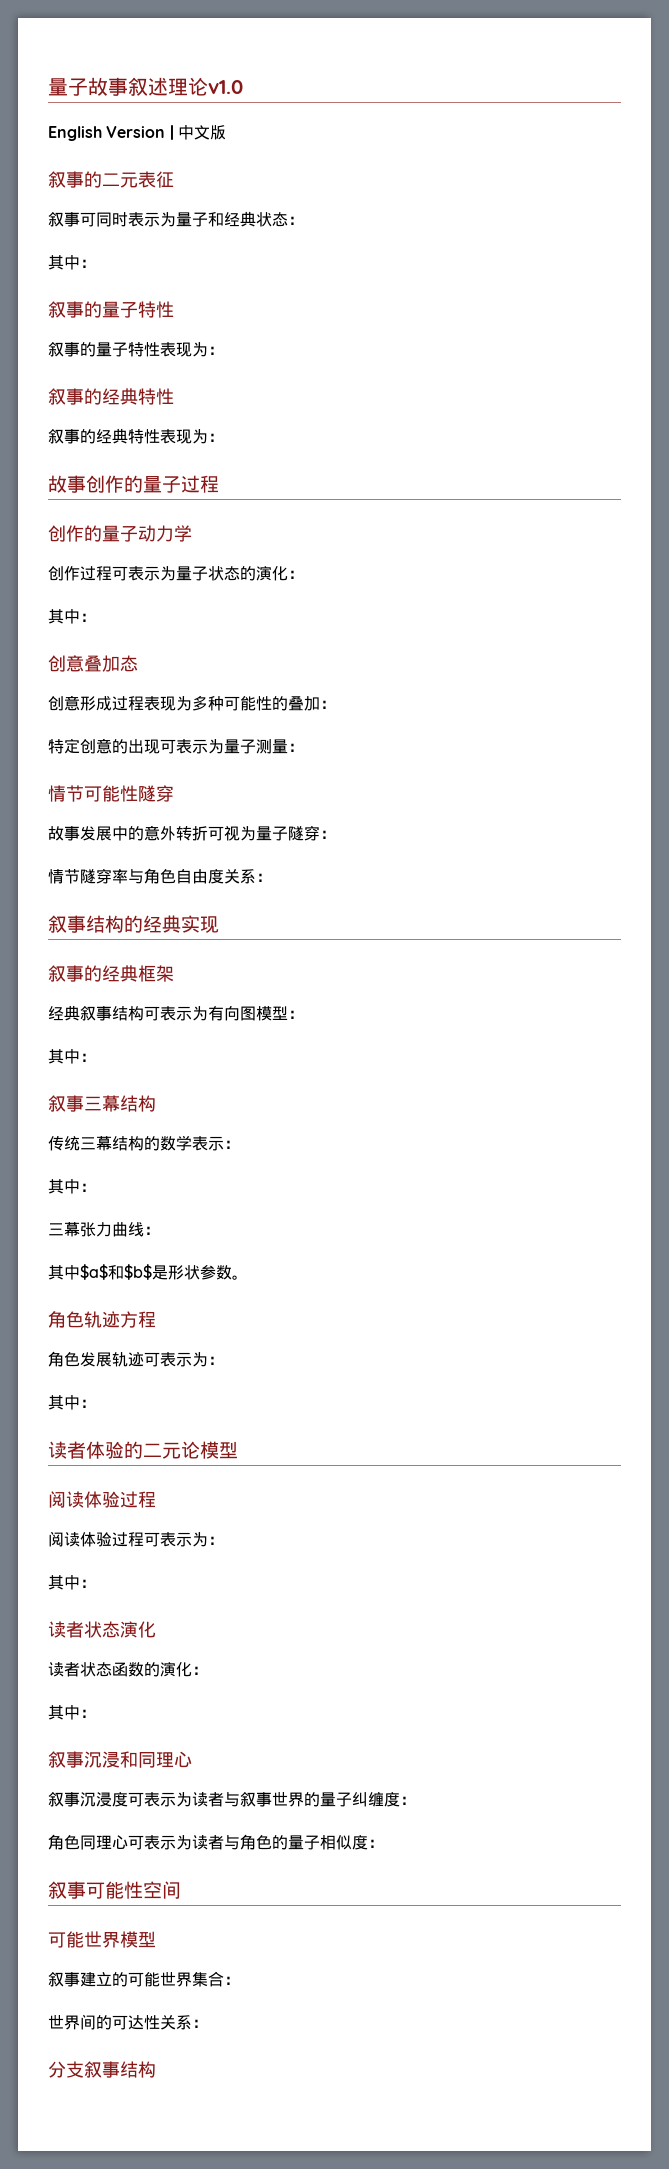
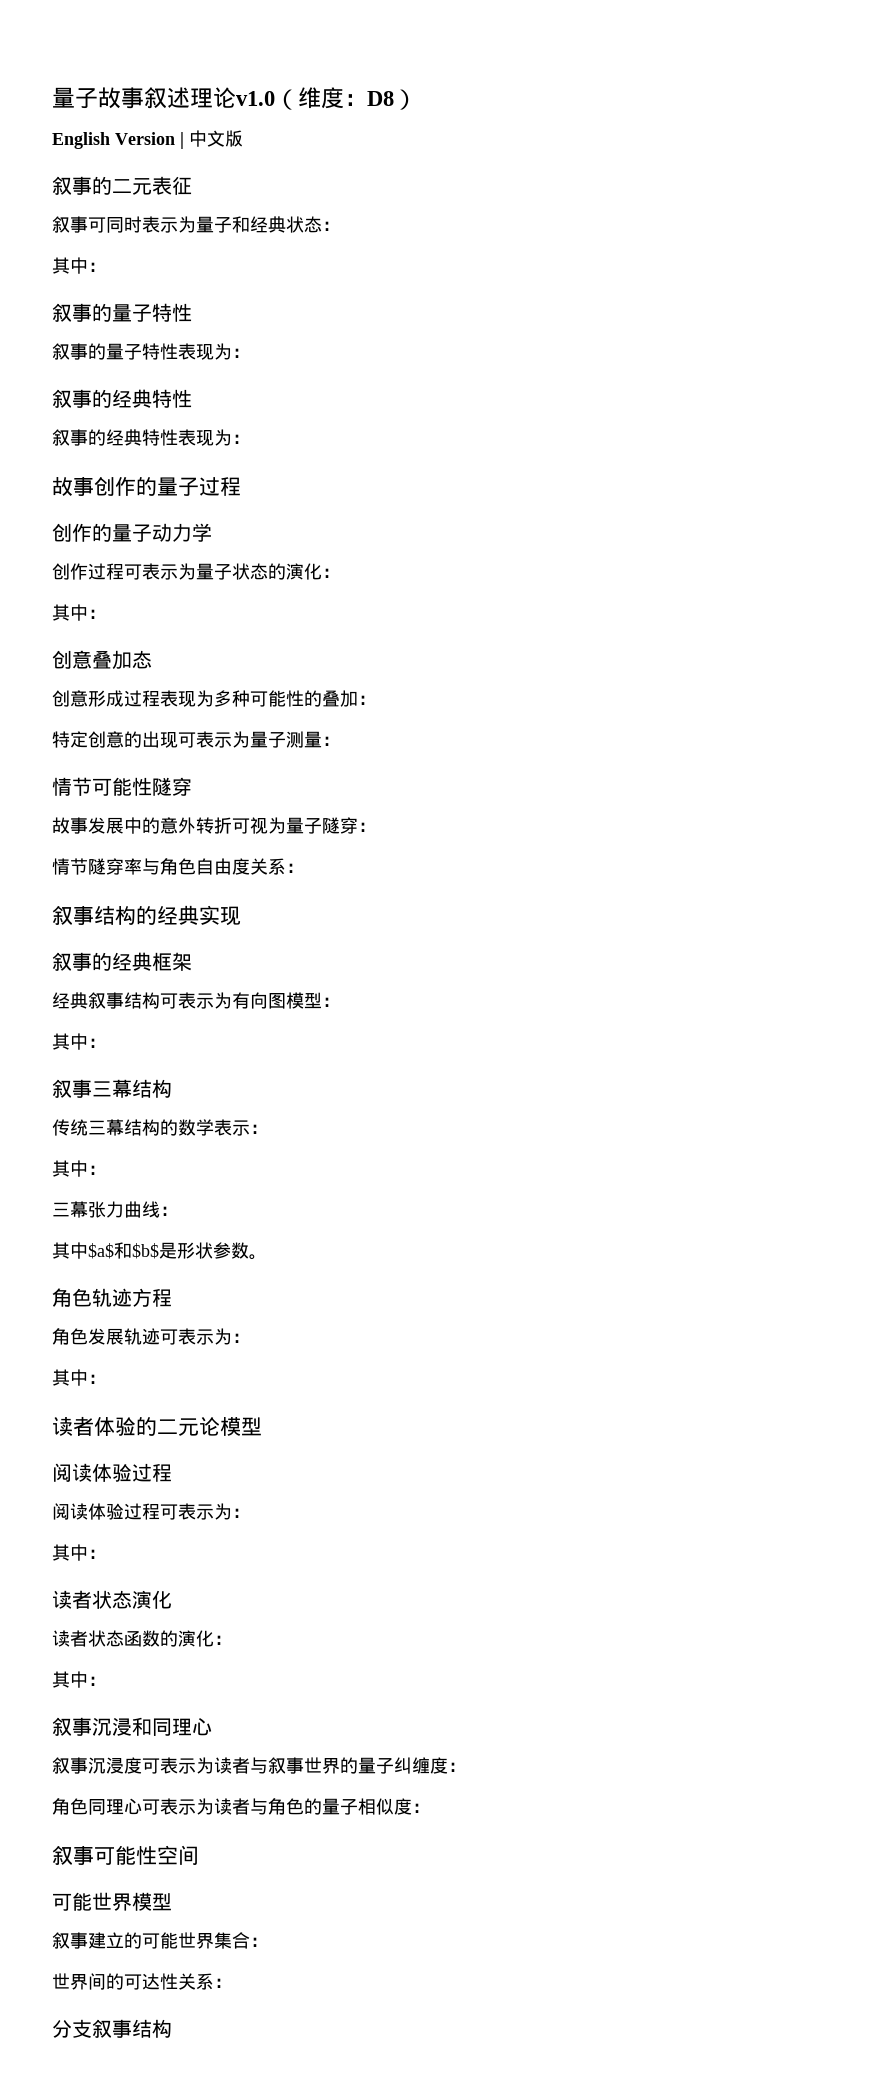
(243, 87) none -> [275,87,417,110] （维度：D8）

